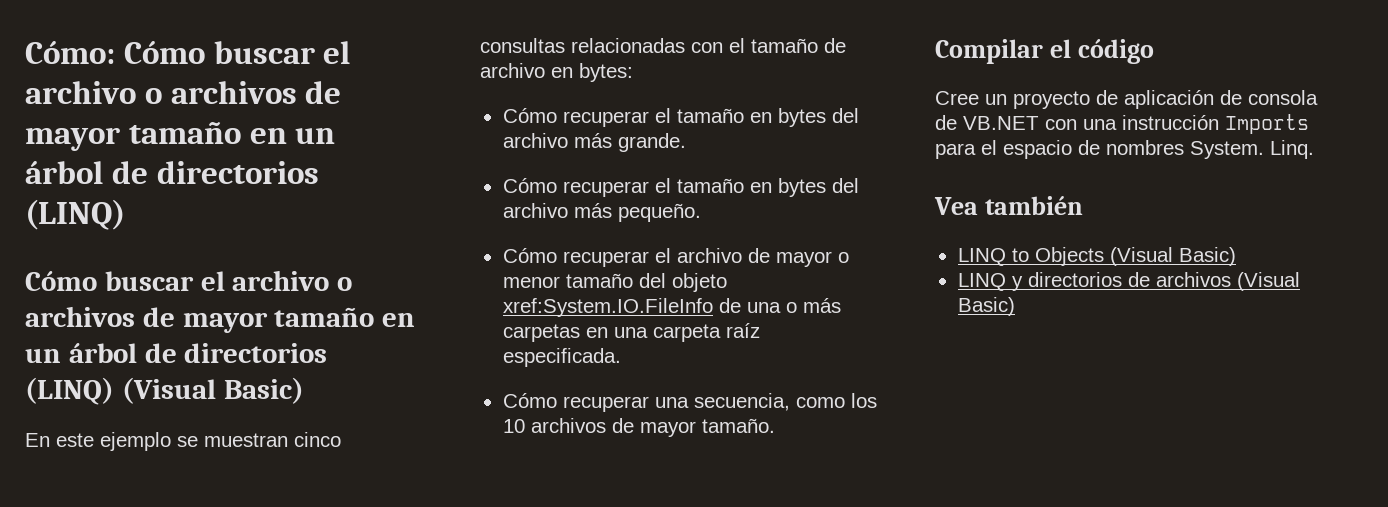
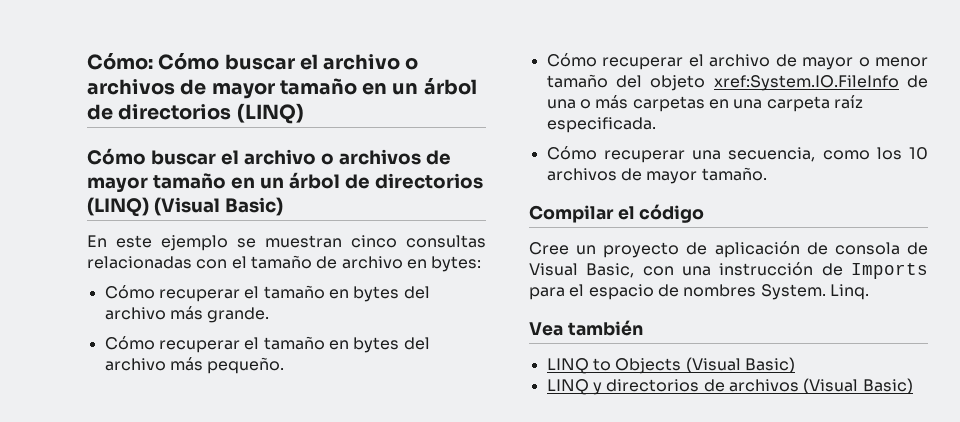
[963,116,1039,130] VB.NET -> [529,263,635,278] Visual Basic,
(1219, 122) none -> [821,263,843,276] de

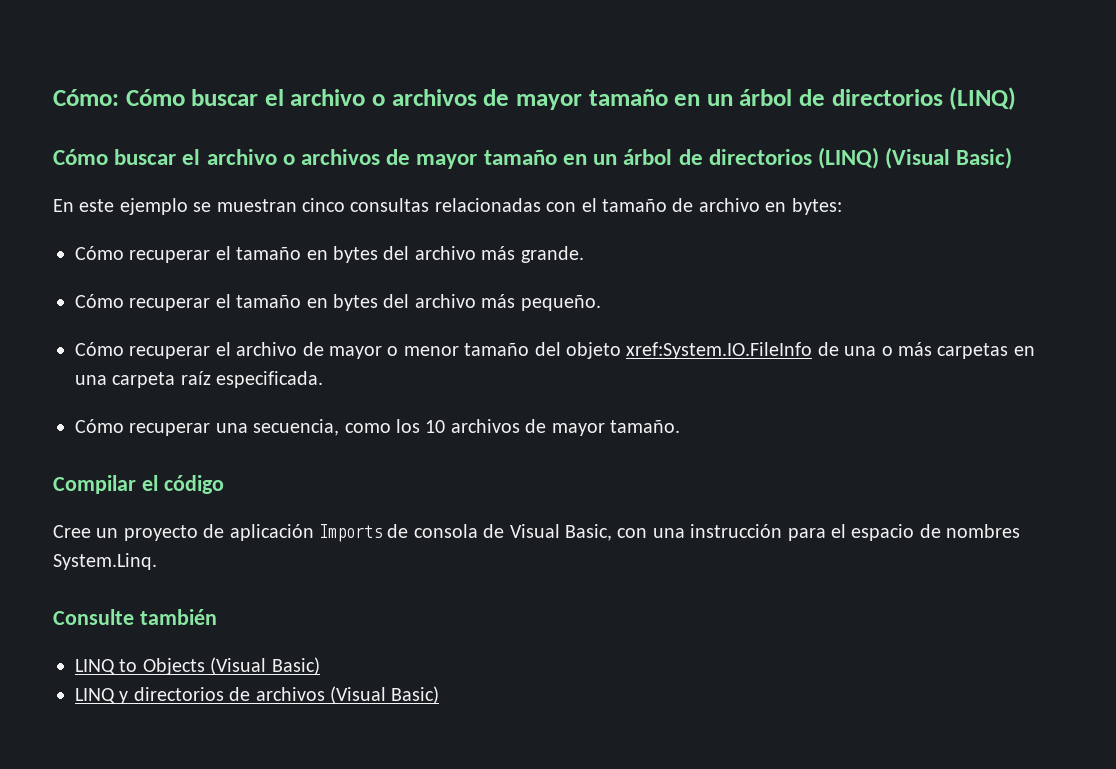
(800, 249) none -> [319,524,382,542] Imports
[821,263,928,279] de Imports -> (783, 531) none
[760,284,869,300] [529,322,563,336] System. Linq. // Vea -> [53,553,157,570] [53,609,134,625] System.Linq. // Consulte

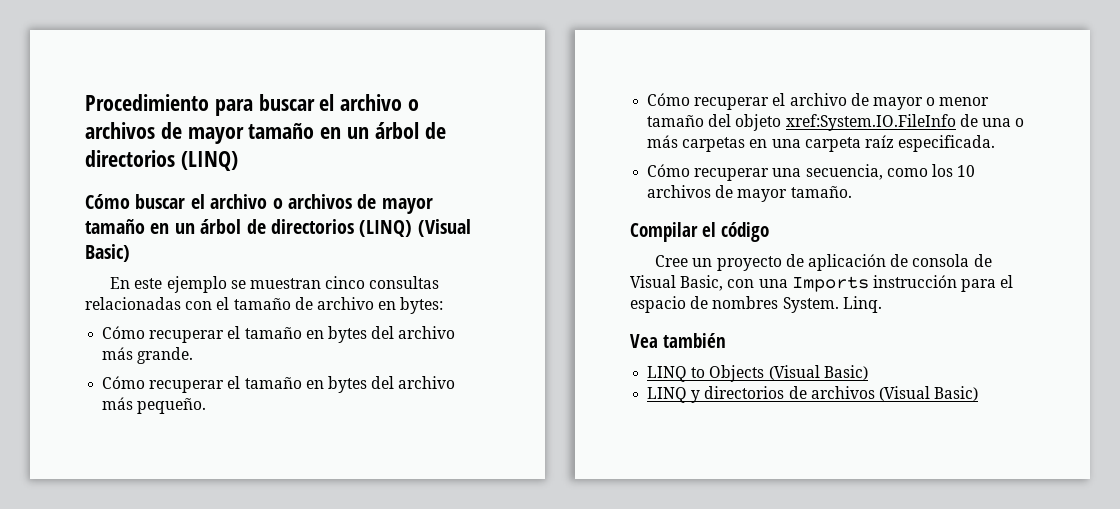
[53,89,185,106] Cómo: Cómo -> [85,94,253,116] Procedimiento para
[319,524,382,542] Imports -> (886, 262) none
(685, 533) none -> [791,276,869,292] Imports
[53,553,157,570] [53,609,134,625] System.Linq. // Consulte -> [782,296,882,313] [630,334,658,348] System. Linq. // Vea

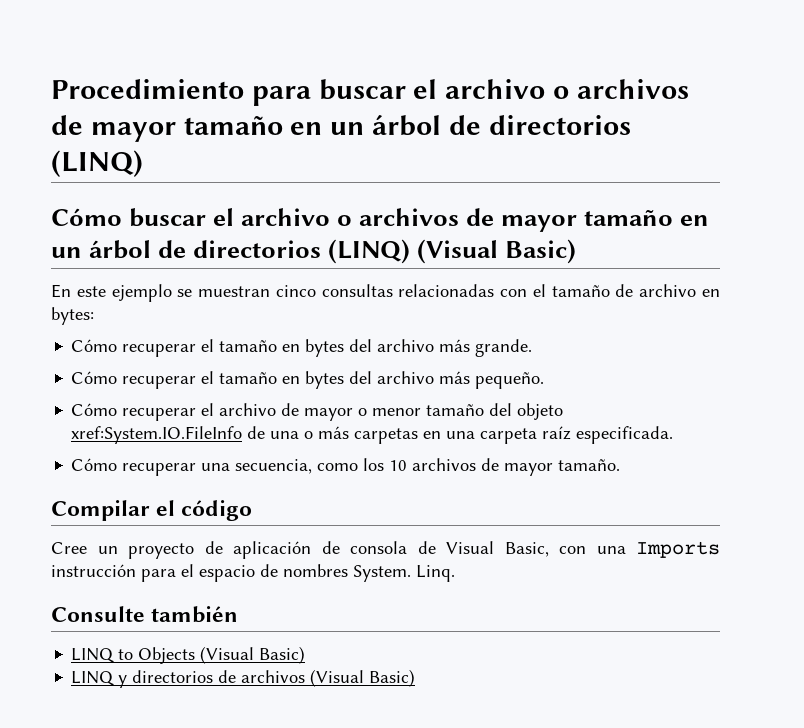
[630,334,658,348] Vea -> [51,606,145,622] Consulte

